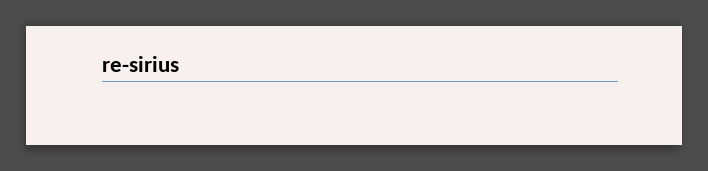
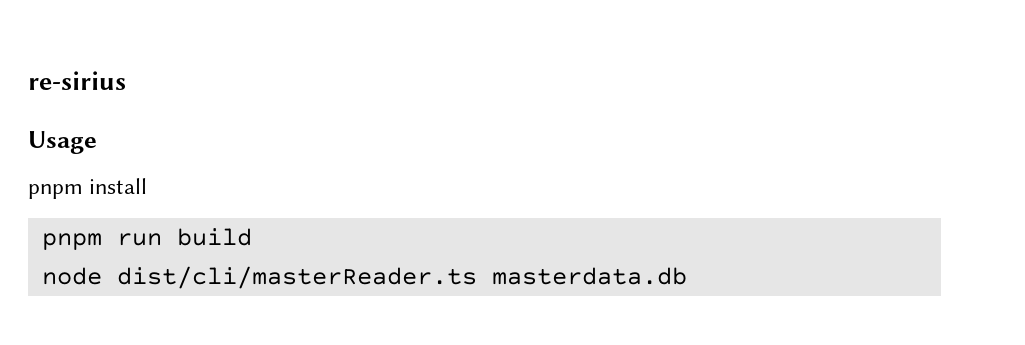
(179, 64) none -> [28,131,97,154] [28,178,148,199] [41,228,252,250] [41,266,687,289] // Usage // pnpm install // pnpm run build // node dist/cli/masterReader.ts masterdata.db

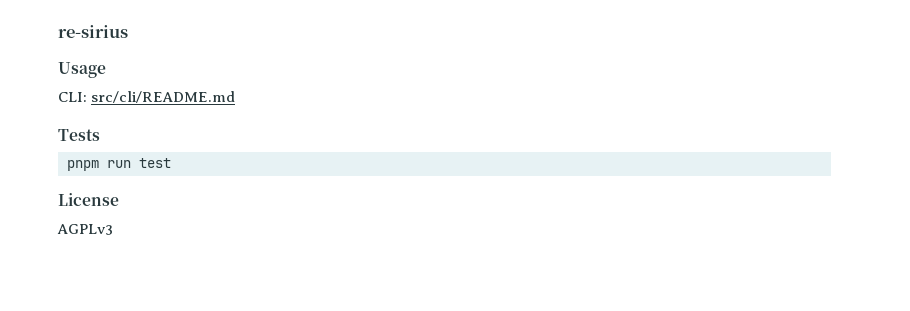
[28,178,148,199] pnpm install -> [58,91,236,103] [58,129,100,141] CLI: src/cli/README.md // Tests
[176,228,252,246] [41,266,687,289] build // node dist/cli/masterReader.ts masterdata.db -> [139,158,171,168] [58,193,119,206] [57,224,113,235] test // License // AGPLv3

